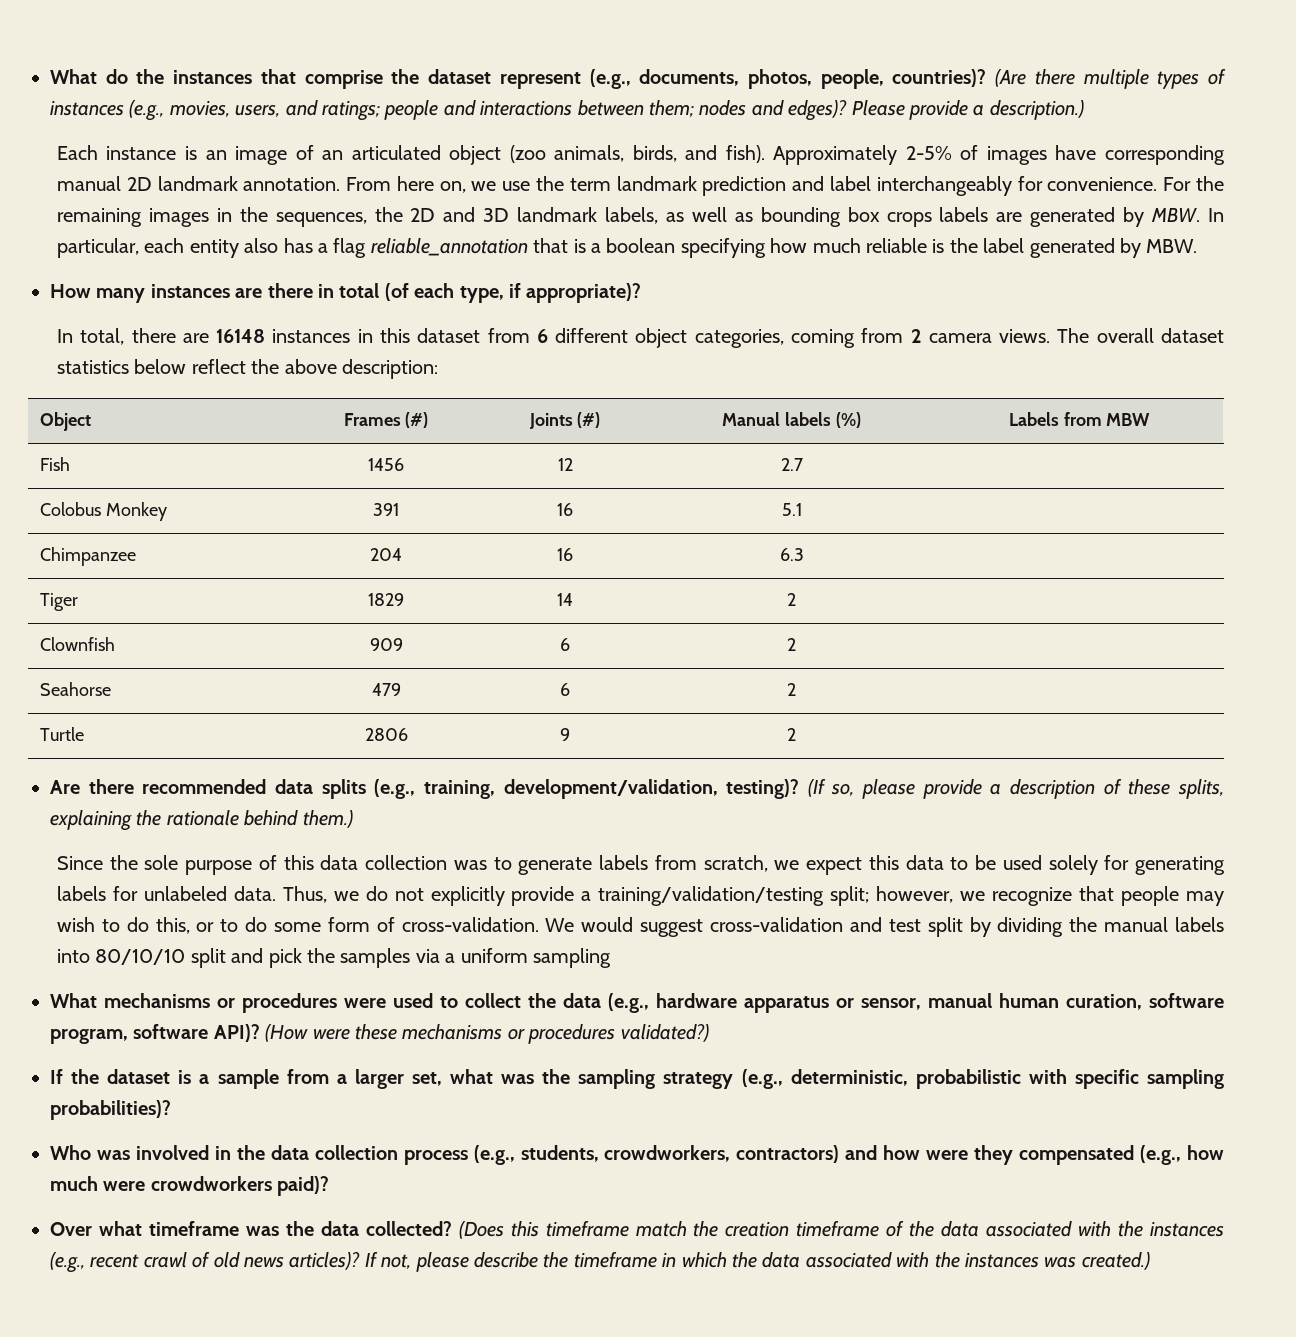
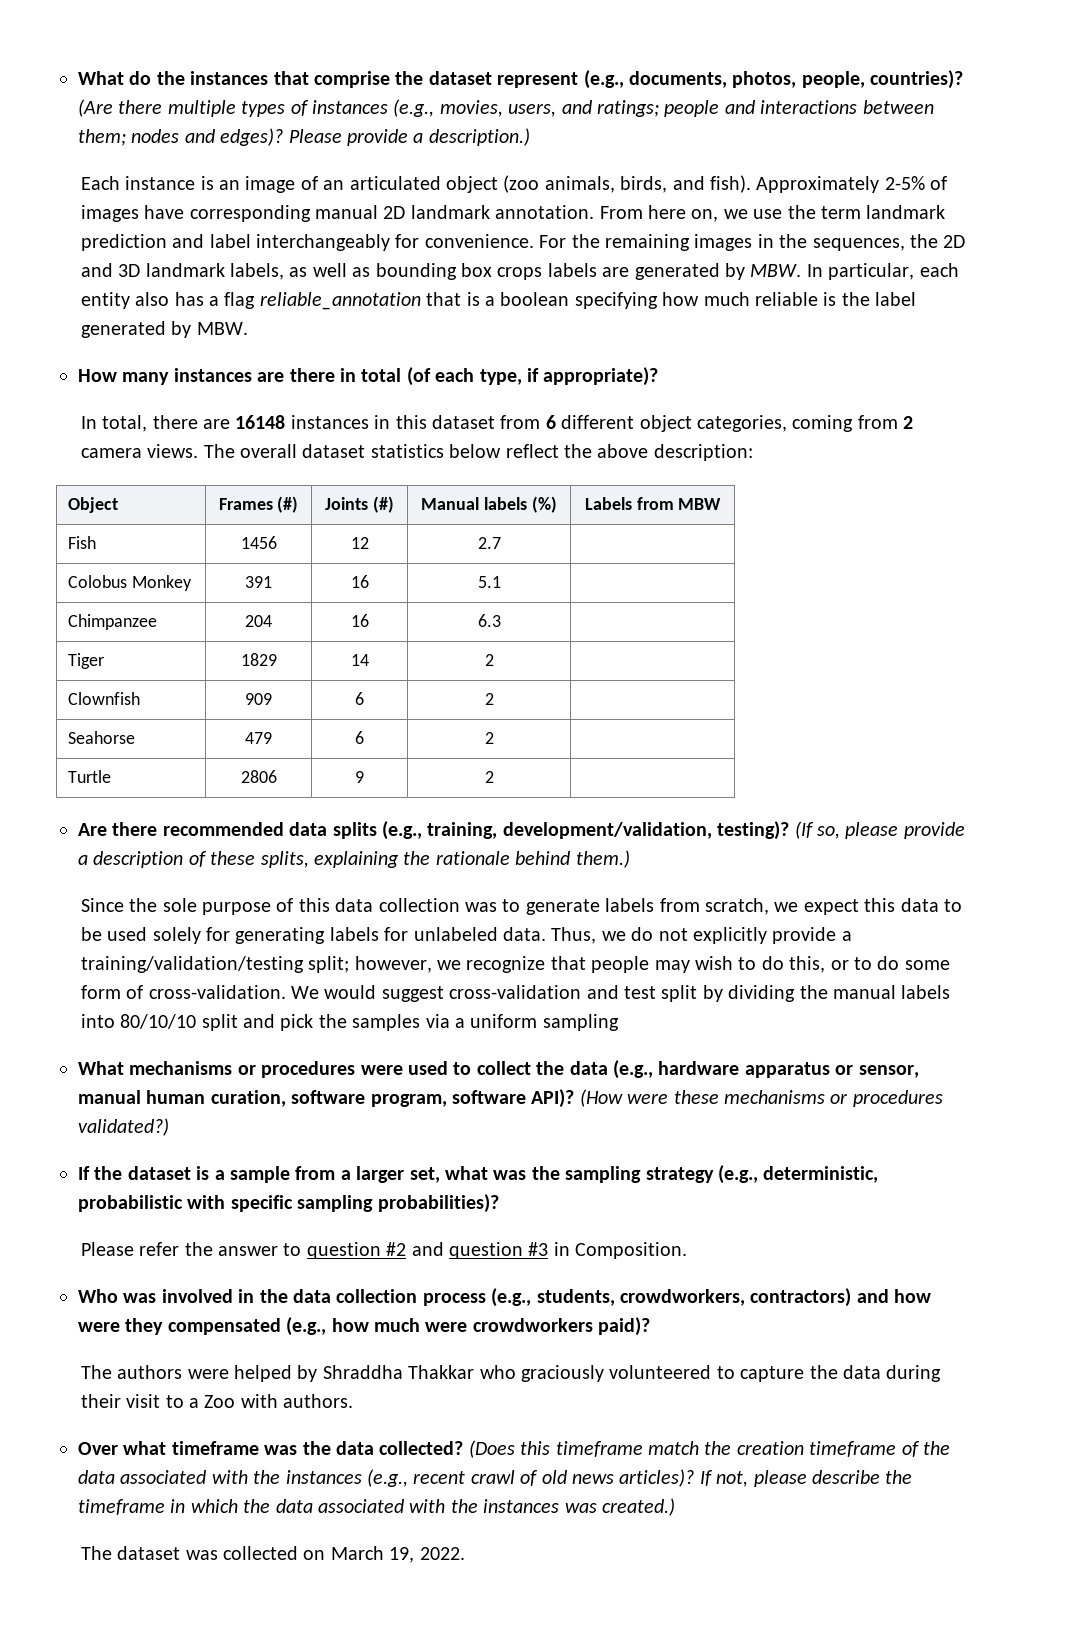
(171, 1110) none -> [80,1242,688,1259] // Please refer the answer to question #2 and question #3 in Composition.
(330, 1186) none -> [80,1365,942,1382] [80,1394,354,1408] // The authors were helped by Shraddha Thakkar who graciously volunteered to capture the data during their visit to a Zoo with authors.
(1150, 1261) none -> [80,1546,465,1563] // The dataset was collected on March 19, 2022.

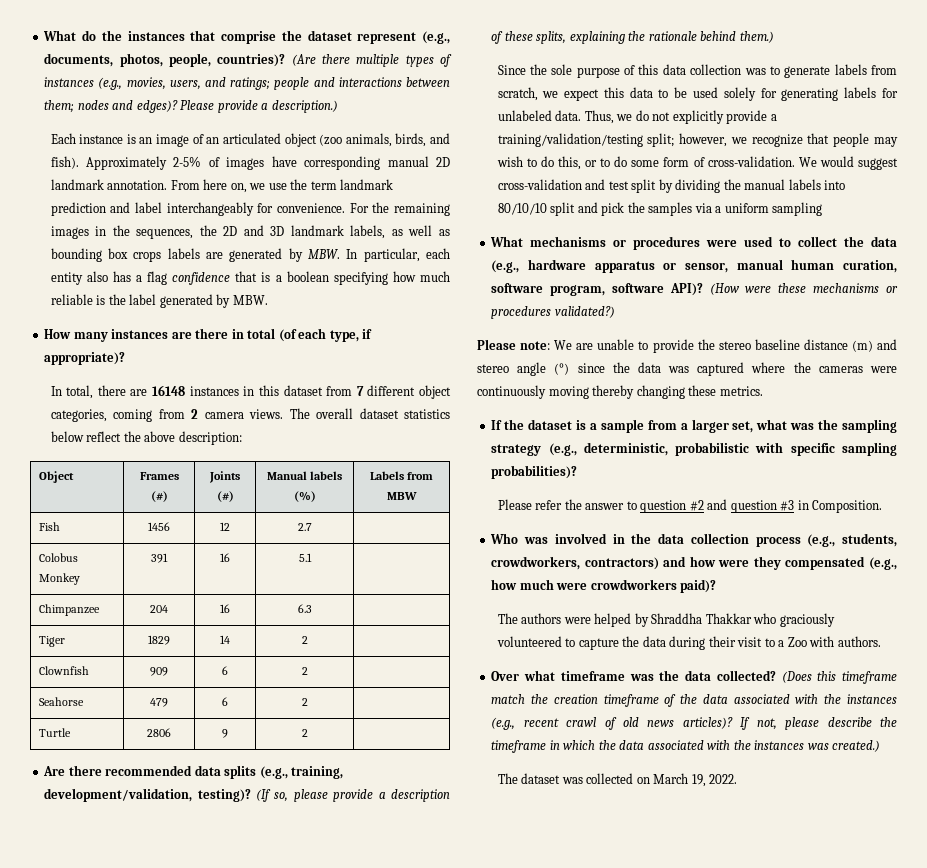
[259,292,421,310] reliable_annotation -> [172,272,231,285] confidence
[545,415,556,429] 6 -> [356,386,364,396] 7
(169, 1127) none -> [477,339,897,353] [477,362,897,376] [477,385,763,399] // Please note: We are unable to provide the stereo baseline distance (m) and stereo angle (°) since the data was captured where the cameras were continuously moving thereby changing these metrics.

